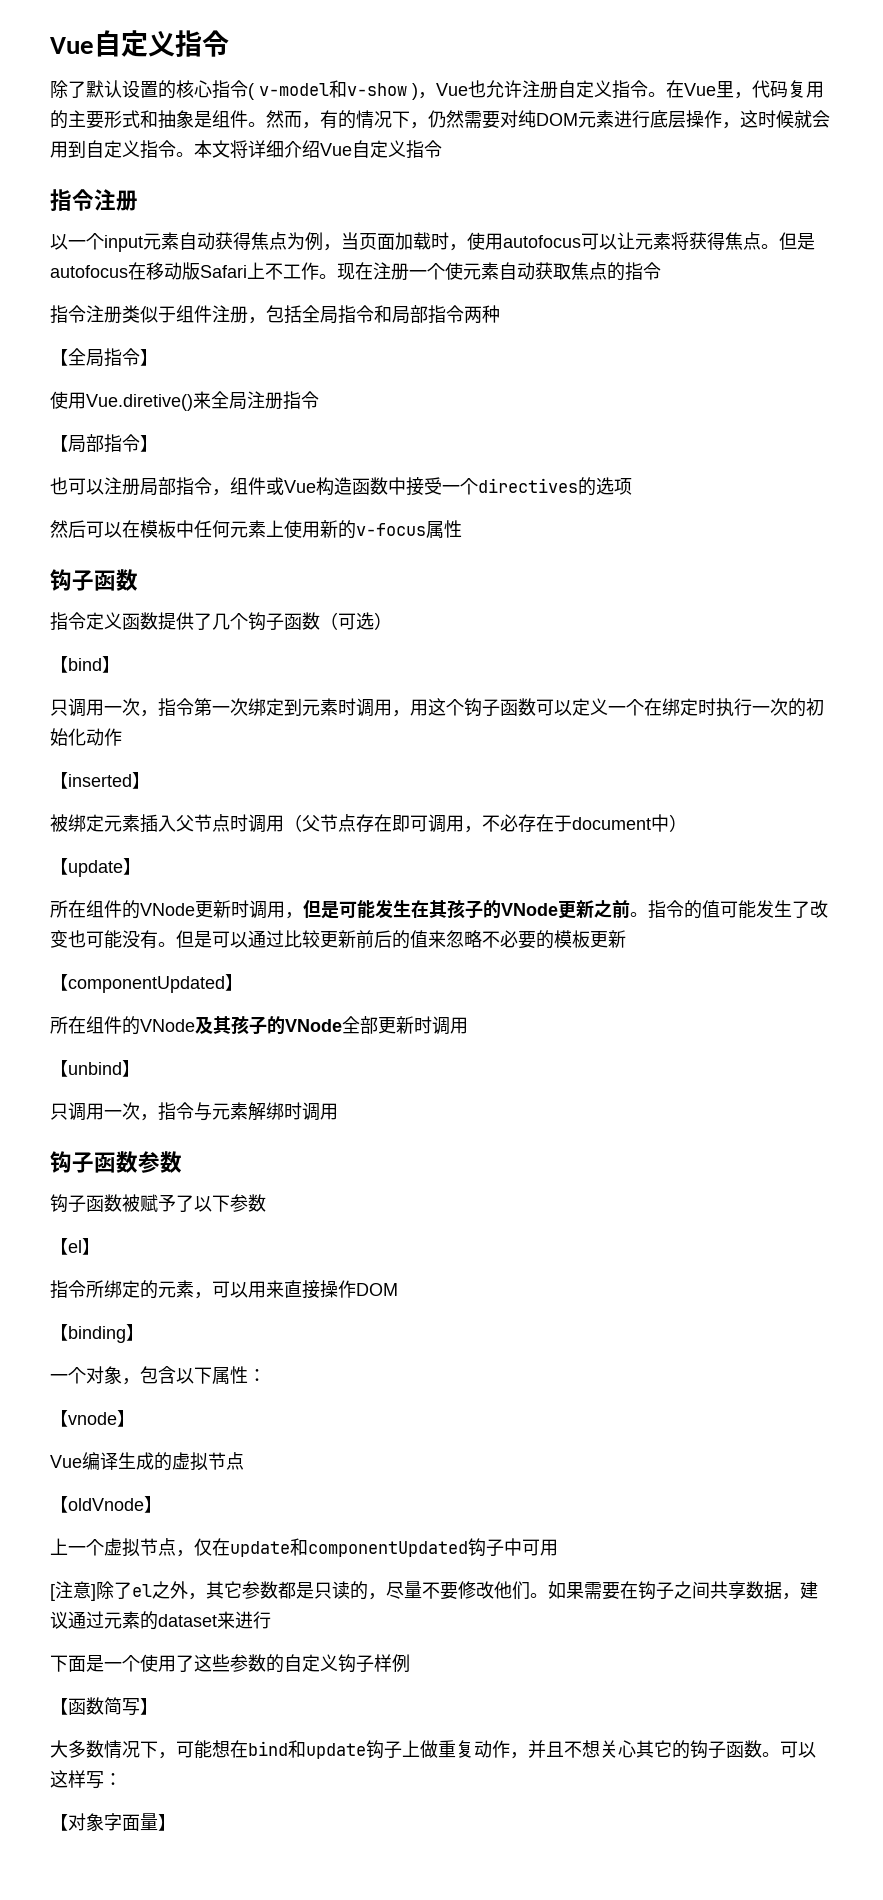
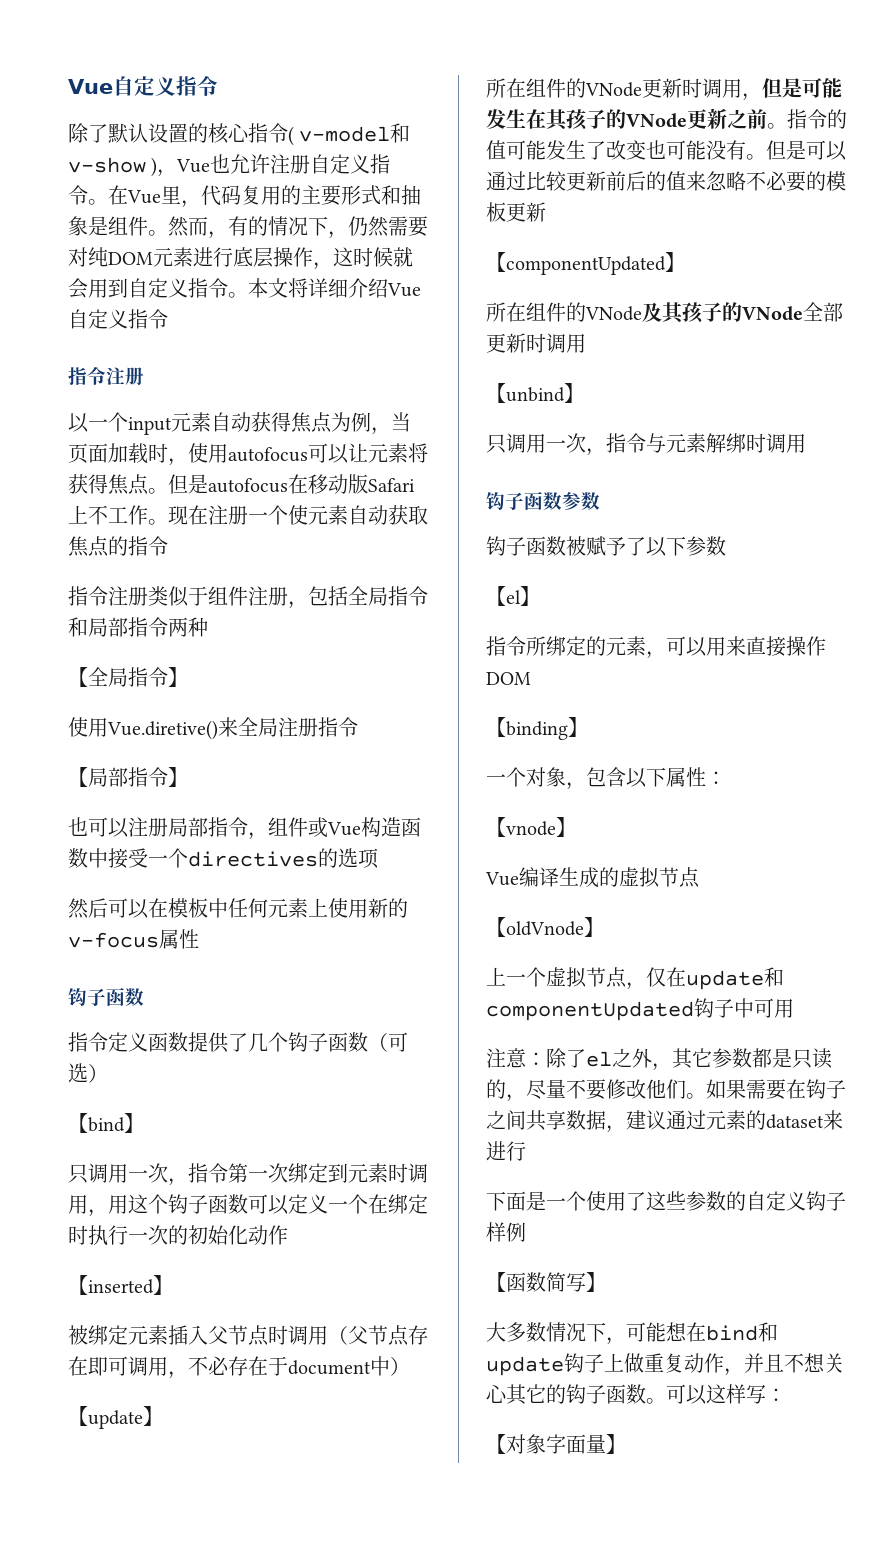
[50,1581,96,1601] [注意] -> [486,1048,546,1068] 注意：

